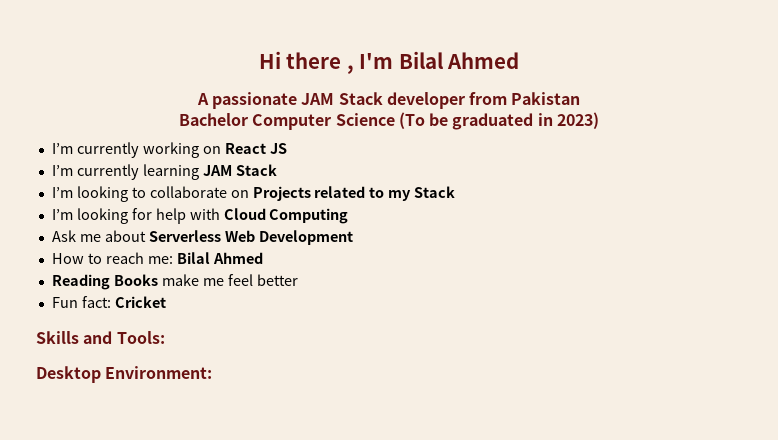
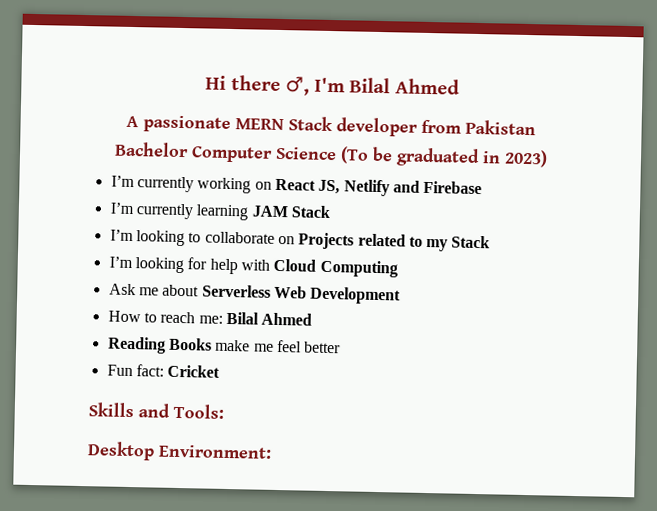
[346,65,354,74] , -> [284,76,310,96] ♂,
[301,93,335,105] JAM -> [235,118,284,131] MERN
[269,143,287,154] JS -> [318,179,483,197] JS, Netlify and Firebase

